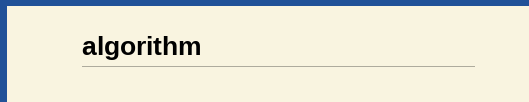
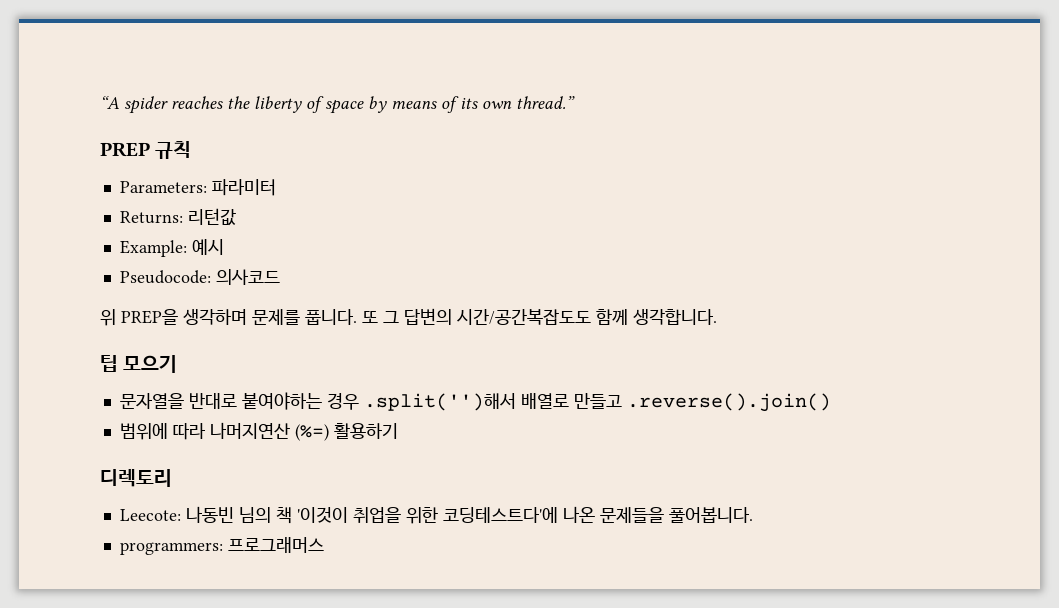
[82,36,202,60] algorithm -> [100,96,575,114] [100,141,192,159] [119,179,276,196] [119,208,236,226] [119,239,224,257] [119,269,280,285] [100,308,717,326] [100,355,178,373] [119,392,831,412] [119,422,398,441] [100,469,172,487] [119,506,753,524] [119,537,324,555] “A spider reaches the liberty of space by means of its own thread.” // PREP 규칙 // Parameters: 파라미터 // Returns: 리턴값 // Example: 예시 // Pseudocode: 의사코드 // 위 PREP을 생각하며 문제를 풉니다. 또 그 답변의 시간/공간복잡도도 함께 생각합니다. // 팁 모으기 // 문자열을 반대로 붙여야하는 경우 .split('')해서 배열로 만들고 .reverse().join() // 범위에 따라 나머지연산 (%=) 활용하기 // 디렉토리 // Leecote: 나동빈 님의 책 '이것이 취업을 위한 코딩테스트다'에 나온 문제들을 풀어봅니다. // programmers: 프로그래머스

